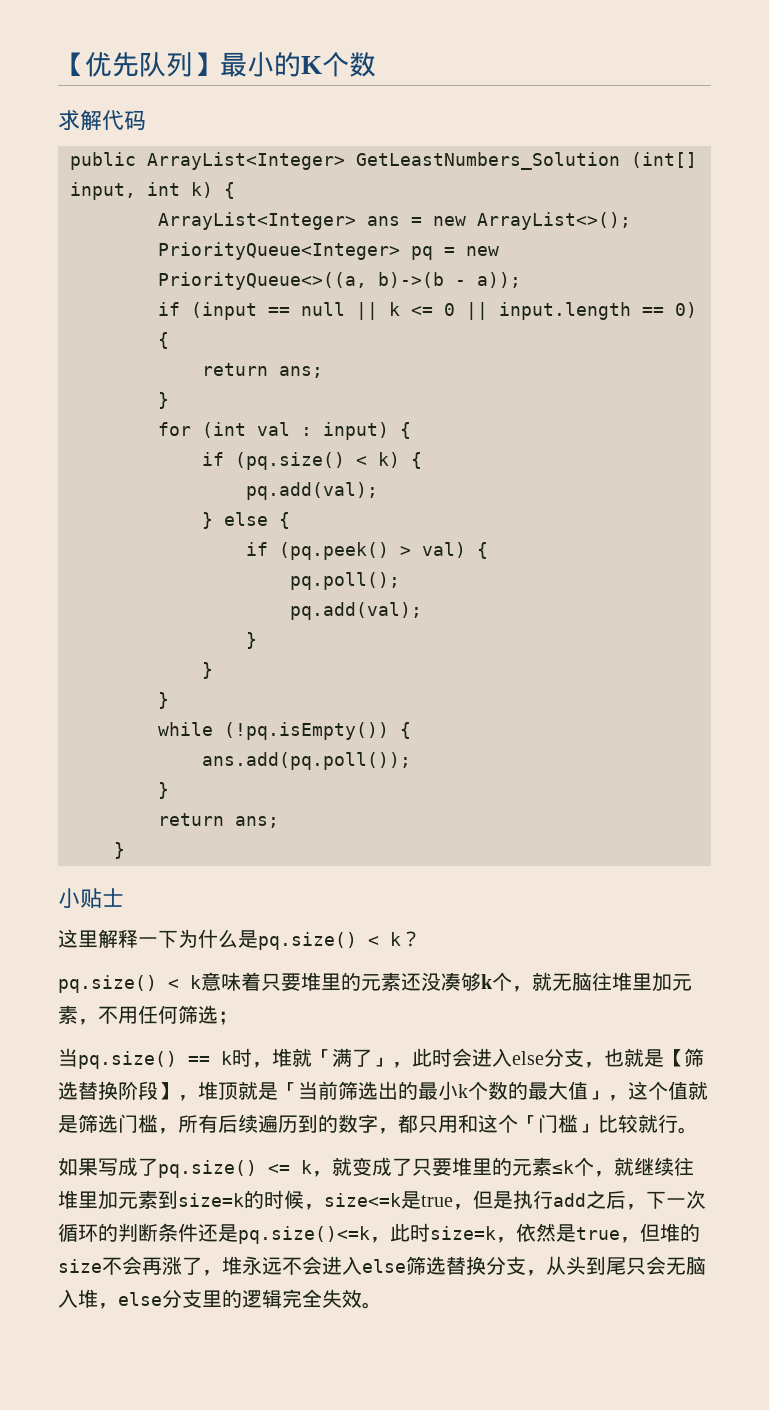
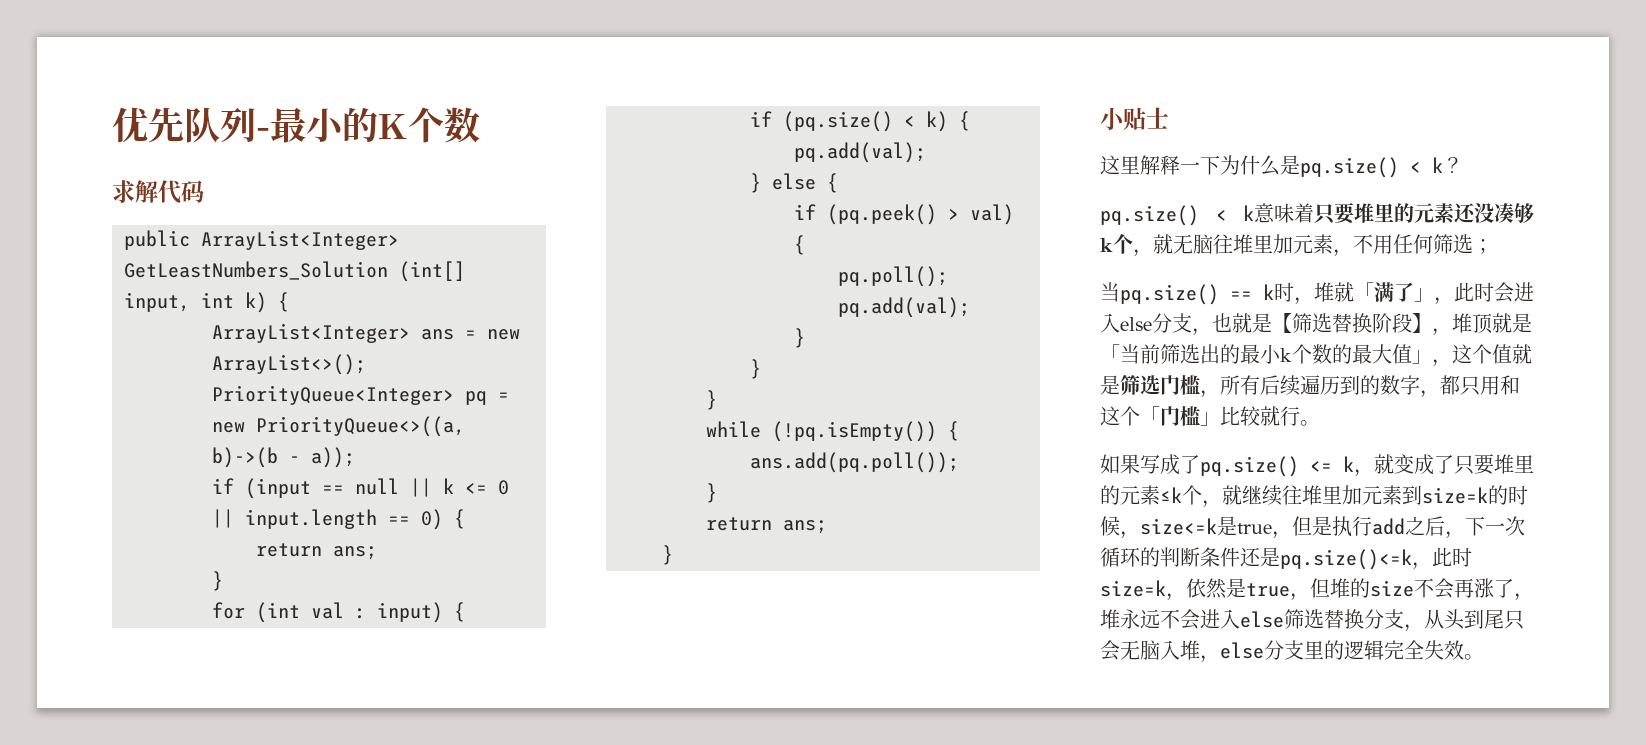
[58,52,85,76] 【 -> (112, 125) none
[193,52,220,76] 】 -> [256,128,270,139] -

